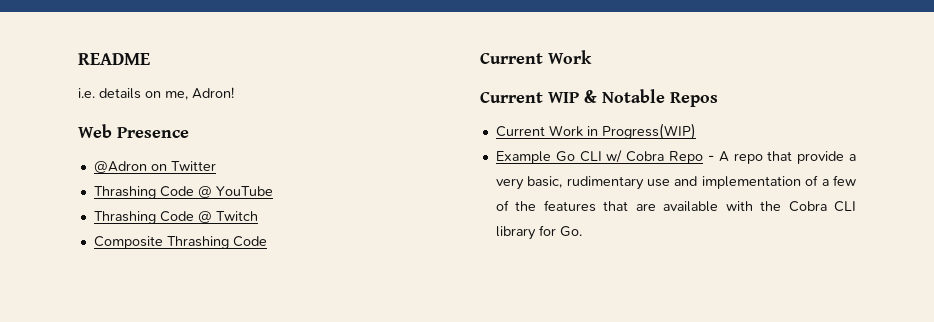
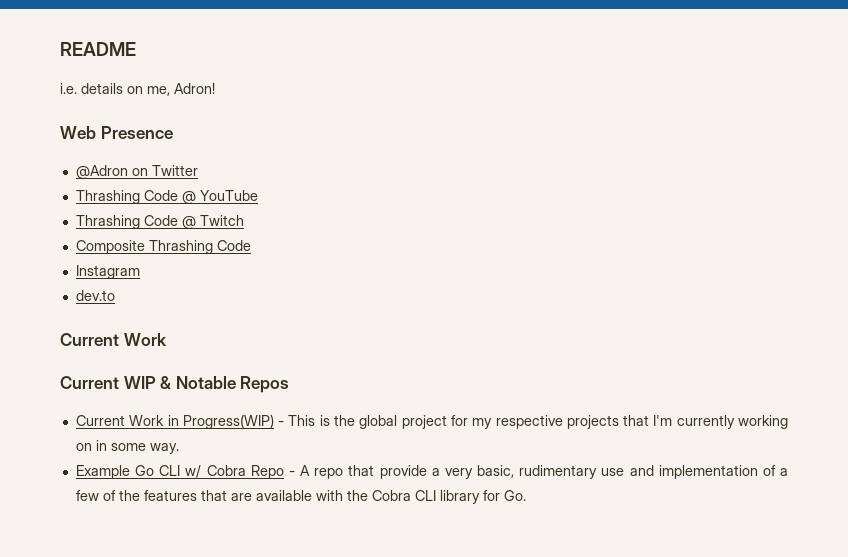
(267, 241) none -> [75,265,140,279] [75,290,115,301] // Instagram // dev.to
(696, 131) none -> [278,415,788,429] [75,440,179,454] - This is the global project for my respective projects that I'm currently working on in some way.

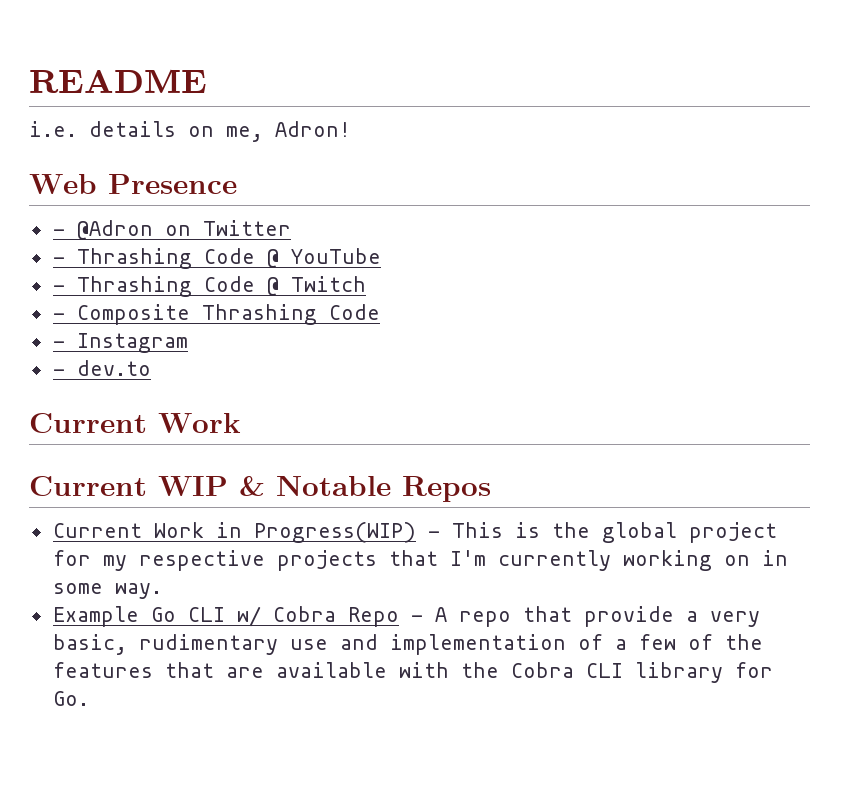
(173, 132) none -> [52,229,65,236] -
(198, 170) none -> [52,257,65,264] -
(258, 195) none -> [52,285,65,292] -
(244, 220) none -> [52,313,65,320] -
(251, 245) none -> [52,341,65,348] -
(140, 272) none -> [52,369,65,376] -

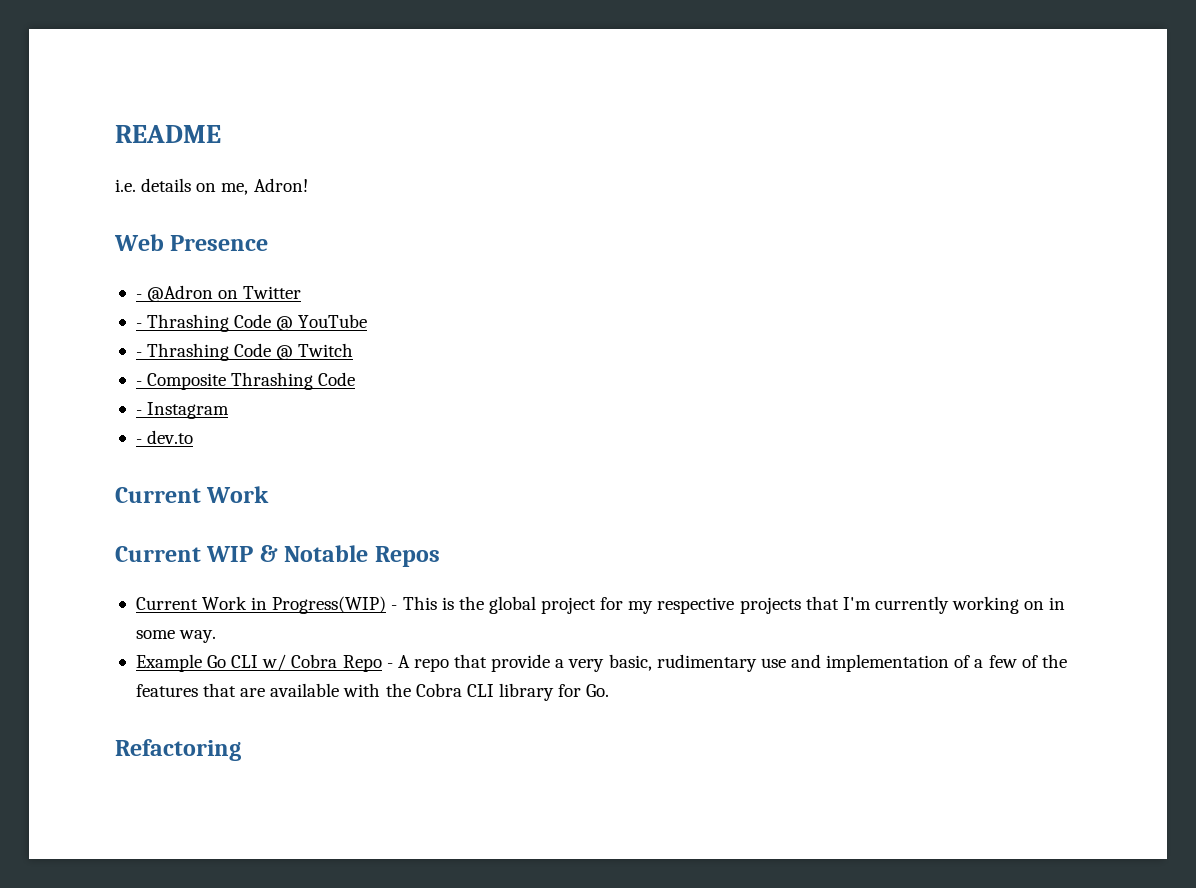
(89, 698) none -> [115,739,241,761] // Refactoring

